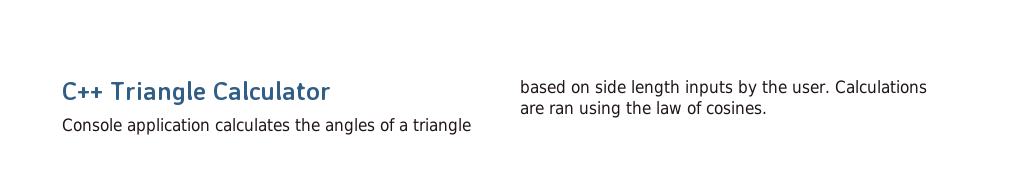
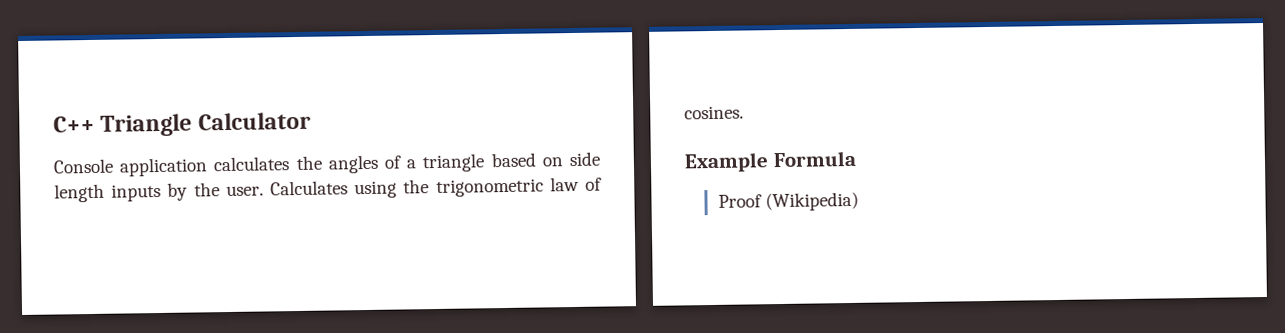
[834,80,927,94] [520,104,574,115] Calculations are ran -> [270,180,349,196] Calculates
(651, 108) none -> [435,178,544,198] trigonometric
(767, 108) none -> [684,150,857,173] [717,191,859,212] // Example Formula // Proof (Wikipedia)

